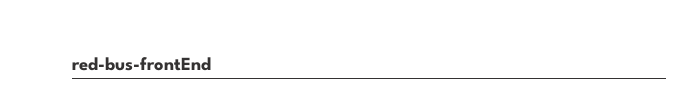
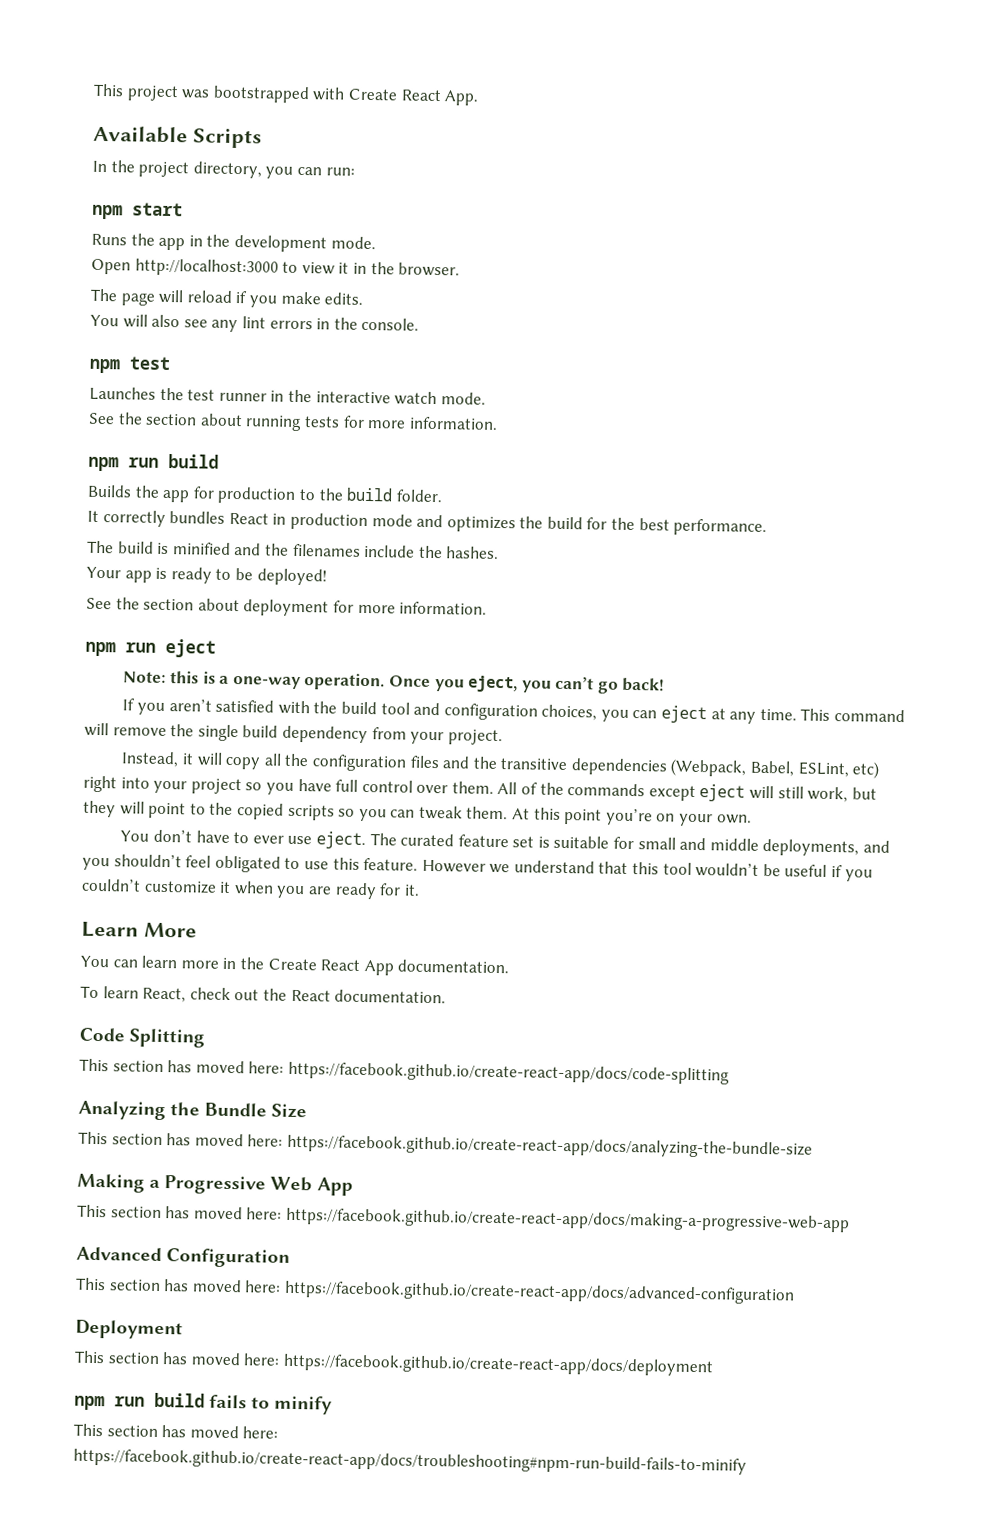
[72,57,211,71] red-bus-frontEnd -> [93,83,480,106] [93,125,262,149] [92,160,355,179] [92,202,183,220] [91,233,376,253] [91,258,461,277] [90,288,364,308] [90,314,420,333] [89,356,170,374] [89,386,486,406] [88,412,498,432] [88,454,219,472] [87,484,443,504] [87,510,768,537] [87,540,500,559] [86,566,327,586] [86,597,488,617] [85,638,216,658] [123,671,666,694] [122,698,905,724] [84,722,503,746] [121,751,881,779] [83,775,877,803] [83,800,752,827] [120,829,890,857] [82,854,873,882] [81,878,420,900] [81,921,197,938] [80,955,510,976] [80,985,447,1004] [79,1027,206,1048] [79,1058,730,1085] [78,1100,308,1121] [78,1131,813,1159] [77,1173,353,1196] [77,1204,850,1233] [76,1246,291,1268] [75,1277,795,1305] [75,1319,183,1340] [74,1350,713,1377] [74,1392,333,1415] [73,1423,279,1439] [73,1448,747,1475] This project was bootstrapped with Create React App. // Available Scripts // In the project directory, you can run: // npm start // Runs the app in the development mode. // Open http://localhost:3000 to view it in the browser. // The page will reload if you make edits. // You will also see any lint errors in the console. // npm test // Launches the test runner in the interactive watch mode. // See the section about running tests for more information. // npm run build // Builds the app for production to the build folder. // It correctly bundles React in production mode and optimizes the build for the best performance. // The build is minified and the filenames include the hashes. // Your app is ready to be deployed! // See the section about deployment for more information. // npm run eject // Note: this is a one-way operation. Once you eject, you can’t go back! // If you aren’t satisfied with the build tool and configuration choices, you can eject at any time. This command will remove the single build dependency from your project. // Instead, it will copy all the configuration files and the transitive dependencies (Webpack, Babel, ESLint, etc) right into your project so you have full control over them. All of the commands except eject will still work, but they will point to the copied scripts so you can tweak them. At this point you’re on your own. // You don’t have to ever use eject. The curated feature set is suitable for small and middle deployments, and you shouldn’t feel obligated to use this feature. However we understand that this tool wouldn’t be useful if you couldn’t customize it when you are ready for it. // Learn More // You can learn more in the Create React App documentation. // To learn React, check out the React documentation. // Code Splitting // This section has moved here: https://facebook.github.io/create-react-app/docs/code-splitting // Analyzing the Bundle Size // This section has moved here: https://facebook.github.io/create-react-app/docs/analyzing-the-bundle-size // Making a Progressive Web App // This section has moved here: https://facebook.github.io/create-react-app/docs/making-a-progressive-web-app // Advanced Configuration // This section has moved here: https://facebook.github.io/create-react-app/docs/advanced-configuration // Deployment // This section has moved here: https://facebook.github.io/create-react-app/docs/deployment // npm run build fails to minify // This section has moved here: https://facebook.github.io/create-react-app/docs/troubleshooting#npm-run-build-fails-to-minify

